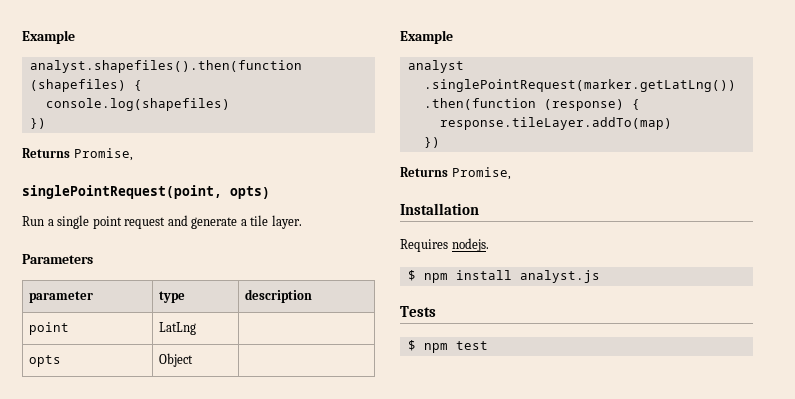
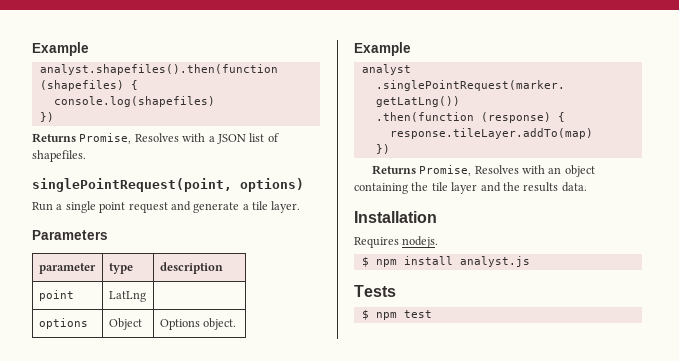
(133, 154) none -> [134,133,279,144] [32,150,86,162] Resolves with a JSON list of shapefiles.
[230,186,270,199] opts) -> [240,178,304,192] options)
[29,355,62,367] opts -> [38,318,88,329] options
(194, 360) none -> [159,318,237,330] Options object.
(511, 173) none -> [474,165,595,177] [354,182,587,194] Resolves with an object containing the tile layer and the results data.

